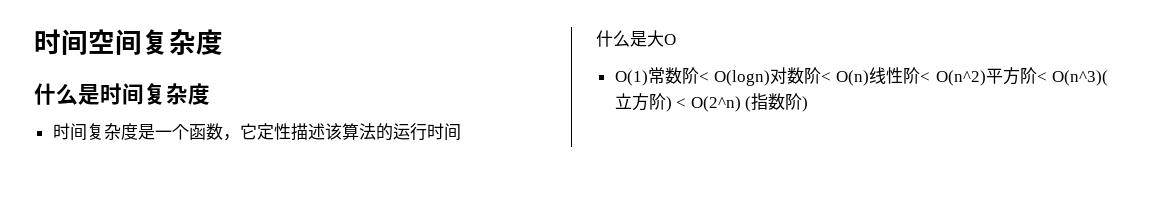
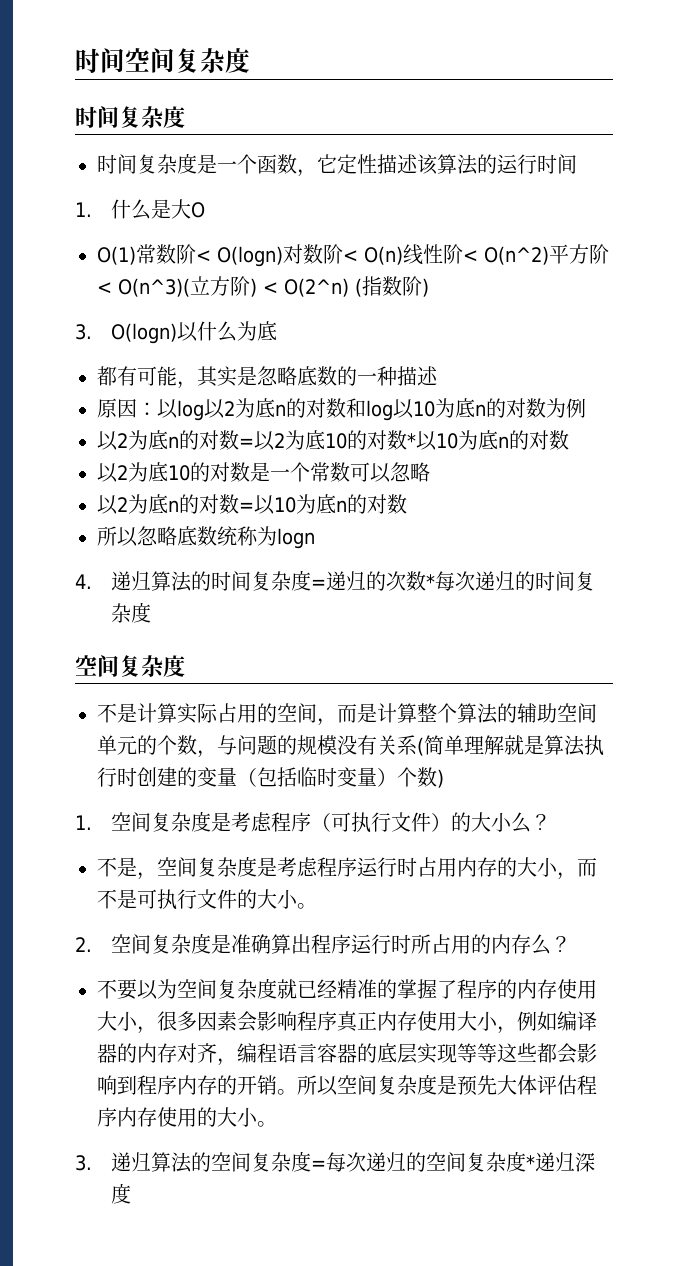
[34,83,100,105] 什么是 -> (250, 60) none
(461, 132) none -> [75,202,92,217] 1.
(809, 104) none -> [75,321,277,344] [97,366,438,389] [97,398,586,421] [97,430,569,451] [97,462,430,483] [97,494,407,515] [97,526,315,549] [75,570,595,592] [110,602,151,623] [75,655,185,677] [97,703,597,726] [97,735,604,758] [97,767,444,788] [75,811,551,833] [97,856,597,880] [97,889,317,910] [75,933,571,955] [97,978,597,1000] [97,1011,597,1034] [97,1043,597,1066] [97,1074,597,1096] [97,1107,277,1127] [75,1151,595,1173] [110,1183,131,1204] // 3. O(logn)以什么为底 // 都有可能，其实是忽略底数的一种描述 // 原因：以log以2为底n的对数和log以10为底n的对数为例 // 以2为底n的对数=以2为底10的对数*以10为底n的对数 // 以2为底10的对数是一个常数可以忽略 // 以2为底n的对数=以10为底n的对数 // 所以忽略底数统称为logn // 4.递归算法的时间复杂度=递归的次数*每次递归的时间复杂度 // 空间复杂度 // 不是计算实际占用的空间，而是计算整个算法的辅助空间单元的个数，与问题的规模没有关系(简单理解就是算法执行时创建的变量（包括临时变量）个数) // 1.空间复杂度是考虑程序（可执行文件）的大小么？ // 不是，空间复杂度是考虑程序运行时占用内存的大小，而不是可执行文件的大小。 // 2.空间复杂度是准确算出程序运行时所占用的内存么？ // 不要以为空间复杂度就已经精准的掌握了程序的内存使用大小，很多因素会影响程序真正内存使用大小，例如编译器的内存对齐，编程语言容器的底层实现等等这些都会影响到程序内存的开销。所以空间复杂度是预先大体评估程序内存使用的大小。 // 3.递归算法的空间复杂度=每次递归的空间复杂度*递归深度

